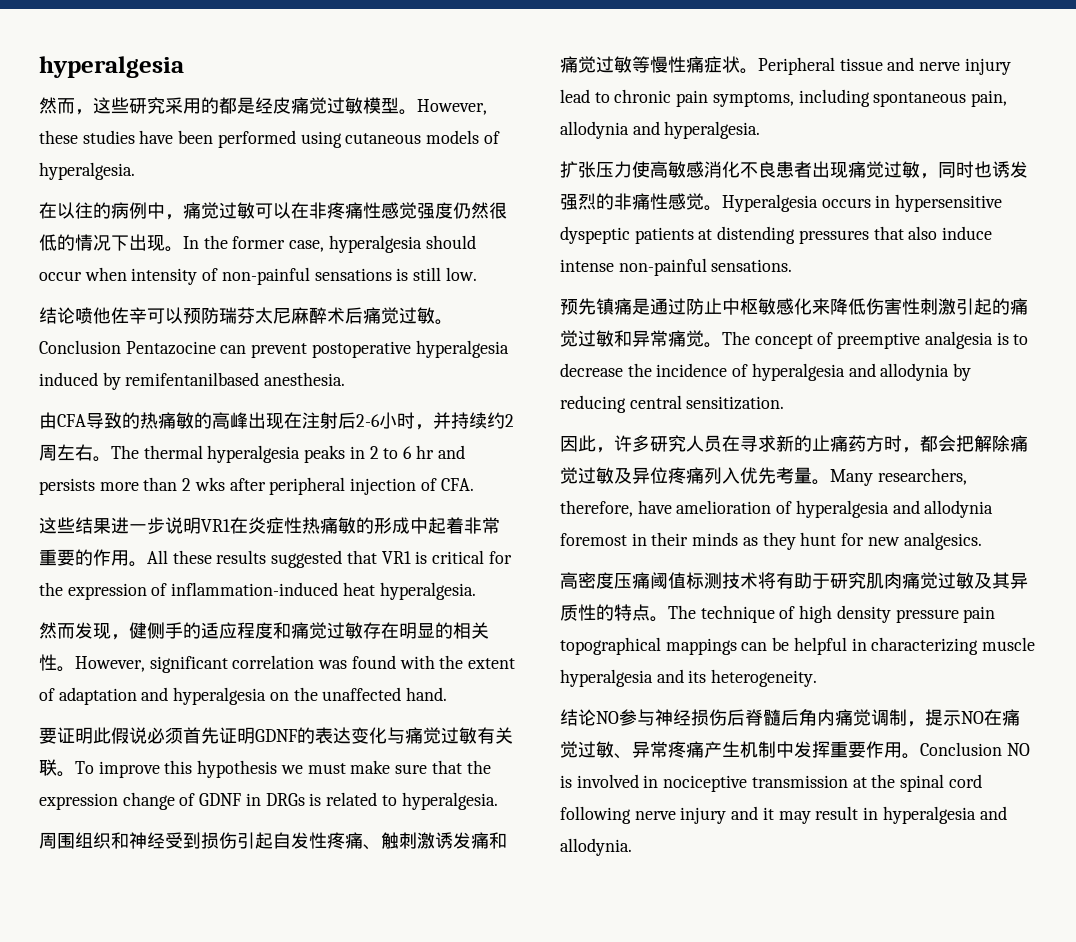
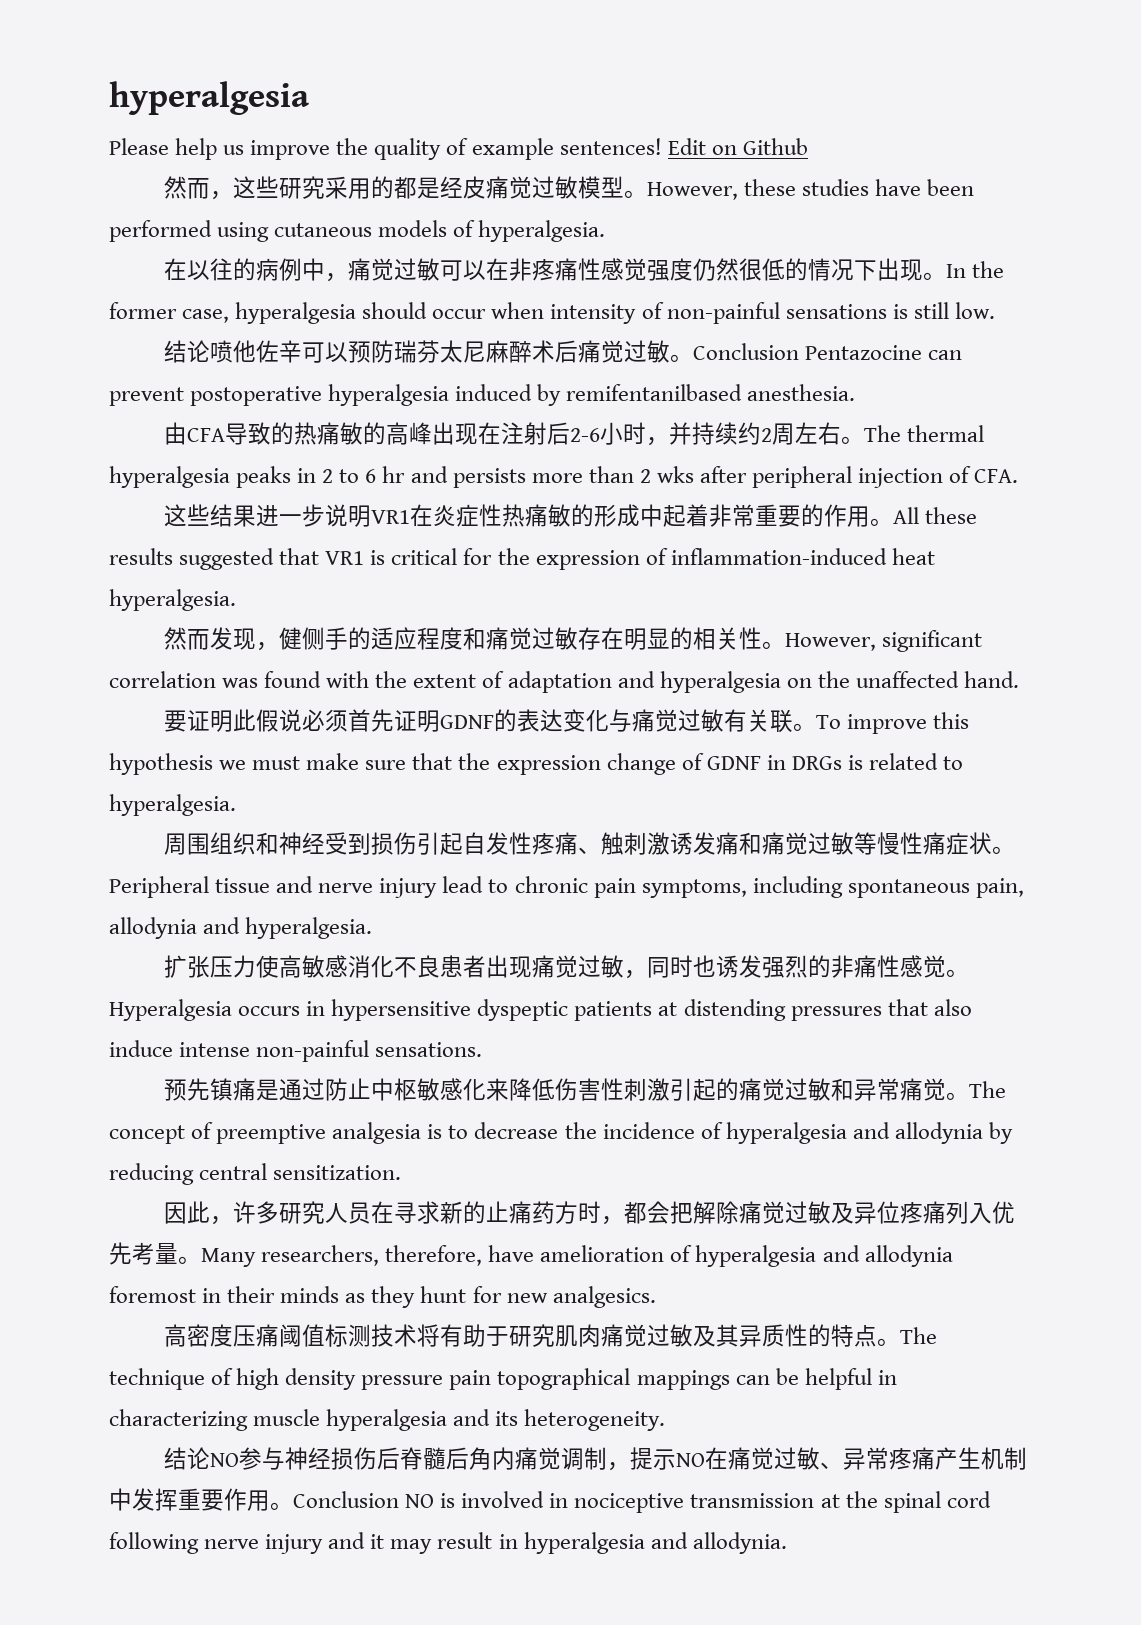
[39,56,184,78] hyperalgesia -> [109,81,309,115] [109,138,808,160] hyperalgesia // Please help us improve the quality of example sentences! Edit on Github

